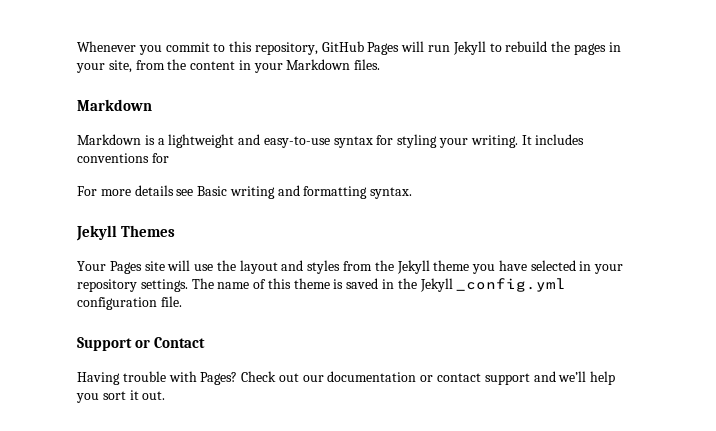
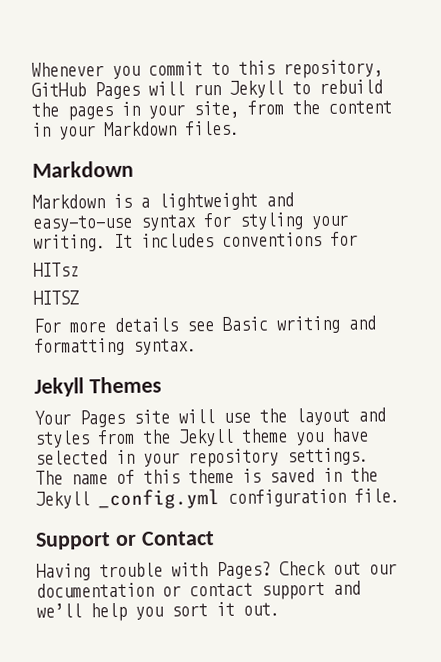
(169, 158) none -> [33,262,79,277] [33,290,79,305] // HITsz // HITSZ

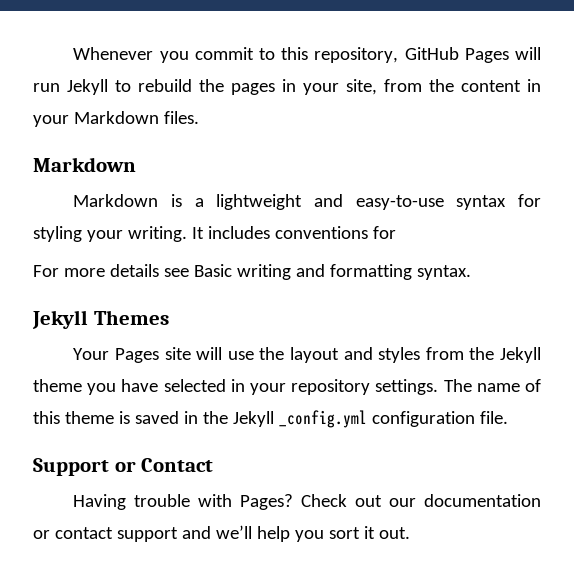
[33,262,79,277] [33,290,79,305] // HITsz // HITSZ -> (396, 232) none

